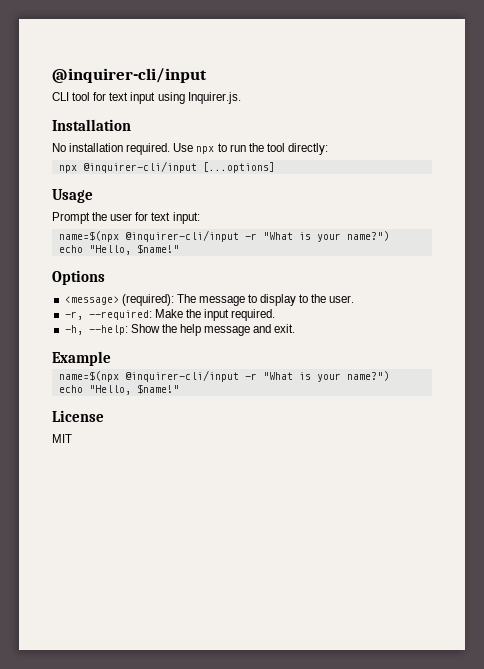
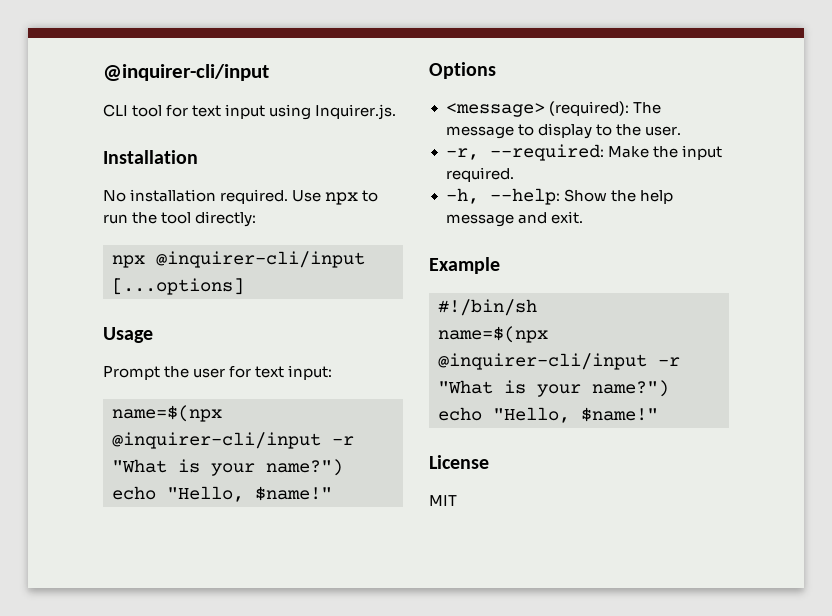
(111, 358) none -> [438,299,537,316] // #!/bin/sh

